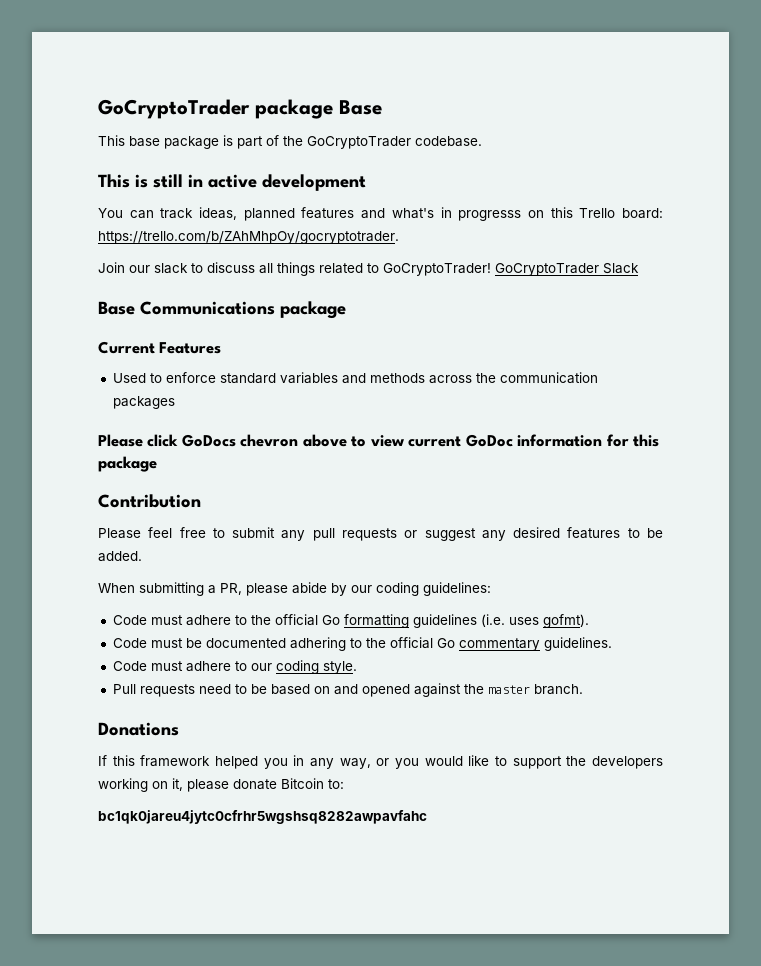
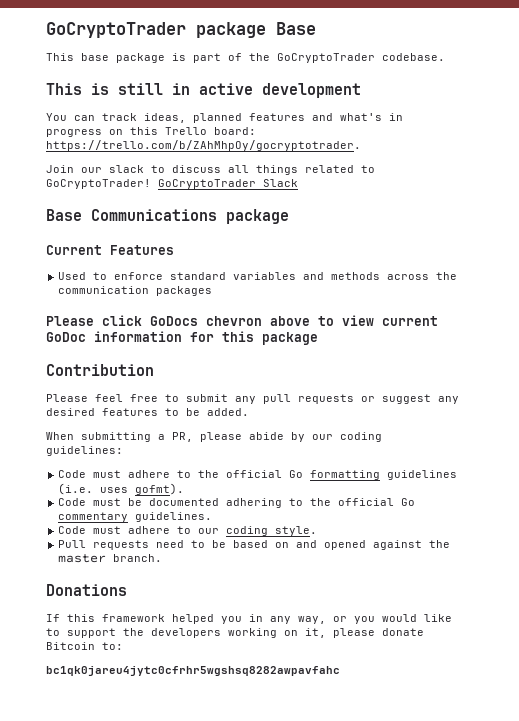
[458,210,522,221] progresss -> [46,129,102,137] progress

